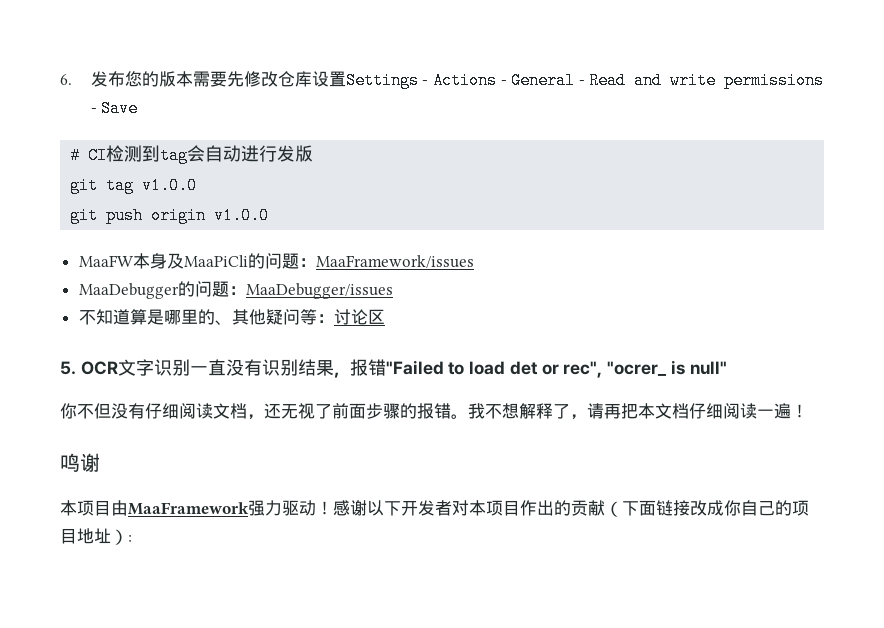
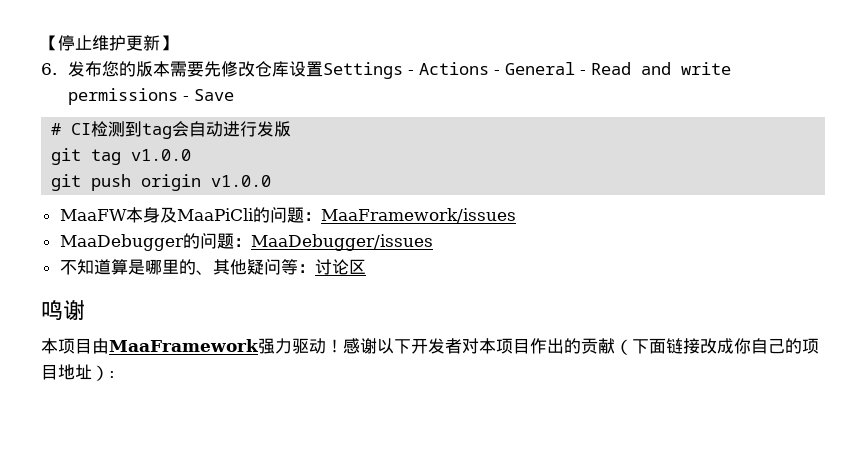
(60, 79) none -> [41,35,177,51] 【停止维护更新】 //
[60,359,727,378] [60,403,808,420] // 5. OCR文字识别一直没有识别结果，报错"Failed to load det or rec", "ocrer_ is null" // 你不但没有仔细阅读文档，还无视了前面步骤的报错。我不想解释了，请再把本文档仔细阅读一遍！ -> (366, 266) none

